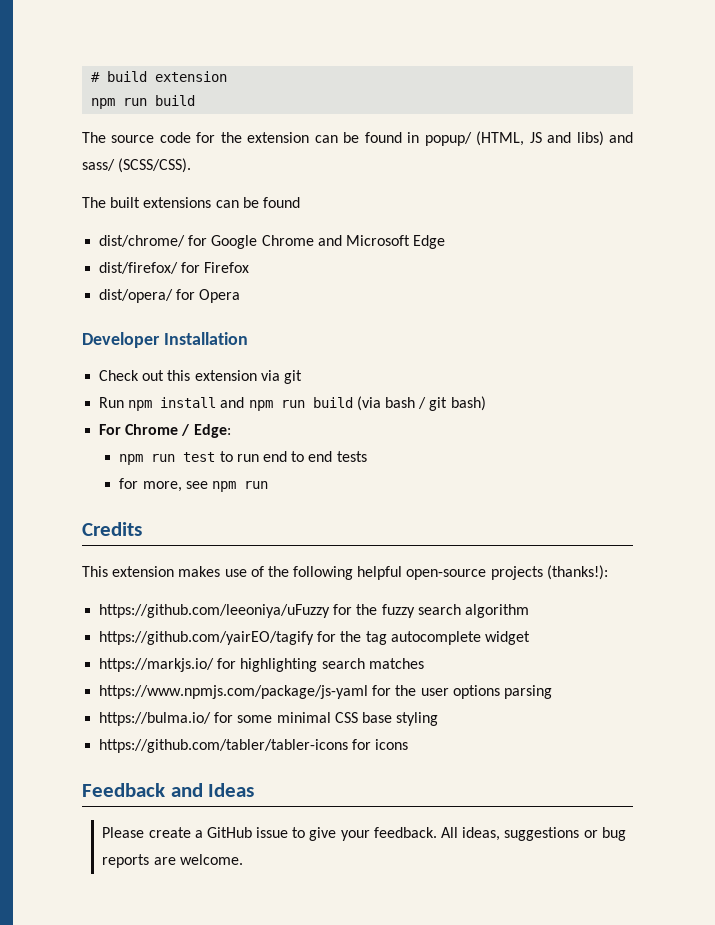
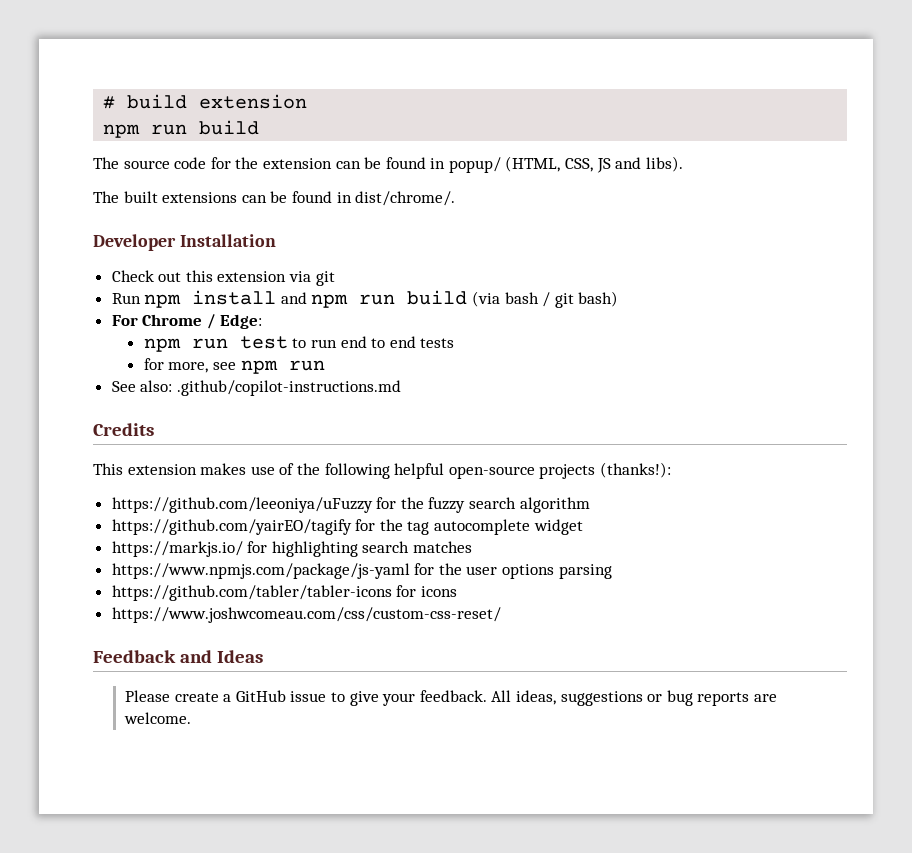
(525, 138) none -> [565,158,594,172] CSS,
[576,131,633,146] [82,158,192,173] libs) and sass/ (SCSS/CSS). -> [645,156,683,172] libs).
[99,235,446,249] [99,262,250,274] [99,289,241,303] // dist/chrome/ for Google Chrome and Microsoft Edge // dist/firefox/ for Firefox // dist/opera/ for Opera -> [336,191,456,206] in dist/chrome/.
(268, 485) none -> [111,380,401,396] // See also: .github/copilot-instructions.md
[99,712,439,726] // https://bulma.io/ for some minimal CSS base styling -> (612, 571) none
(409, 744) none -> [111,607,501,623] // https://www.joshwcomeau.com/css/custom-css-reset/

